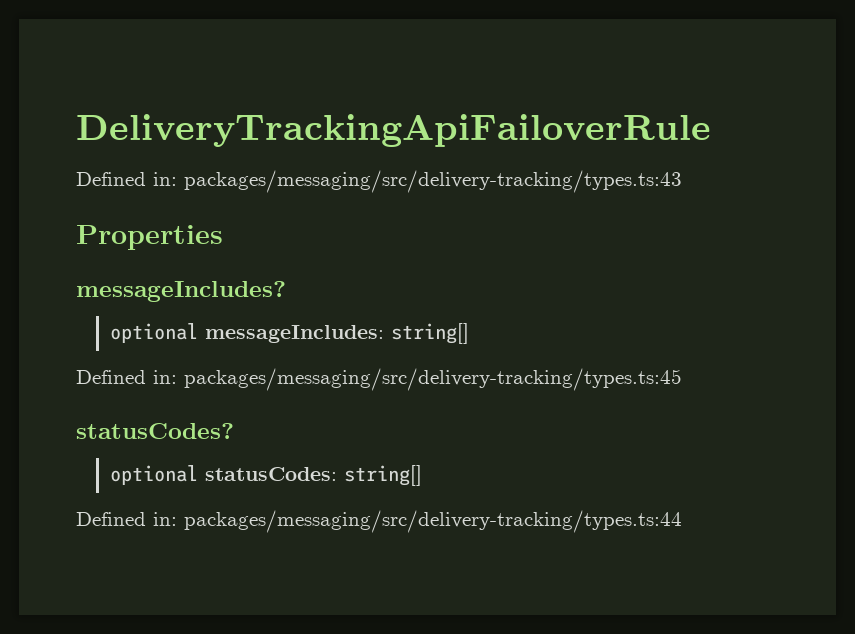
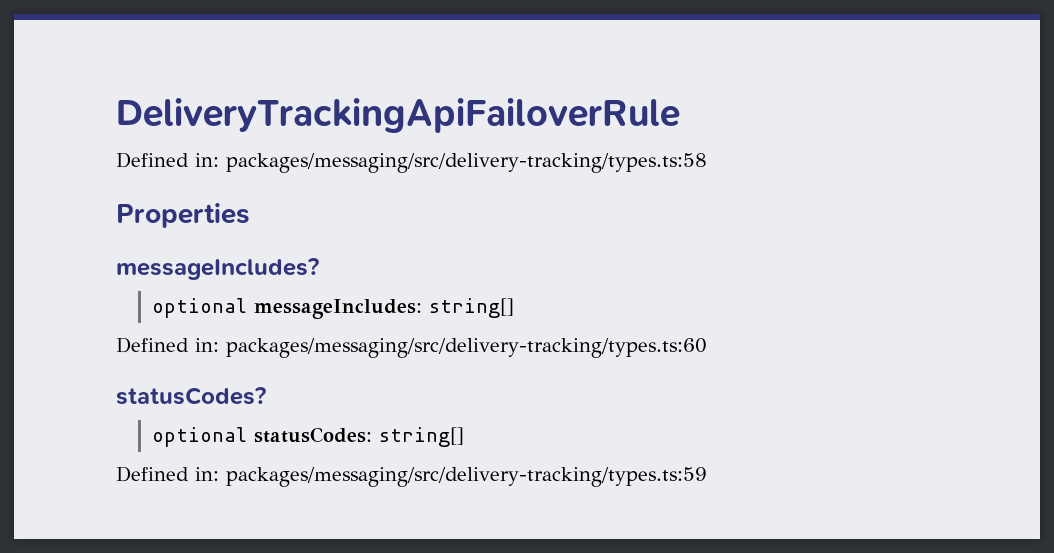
[184,170,682,193] packages/messaging/src/delivery-tracking/types.ts:43 -> [226,153,707,173] packages/messaging/src/delivery-tracking/types.ts:58
[184,368,682,391] packages/messaging/src/delivery-tracking/types.ts:45 -> [226,338,707,358] packages/messaging/src/delivery-tracking/types.ts:60
[184,510,682,533] packages/messaging/src/delivery-tracking/types.ts:44 -> [226,467,707,487] packages/messaging/src/delivery-tracking/types.ts:59

